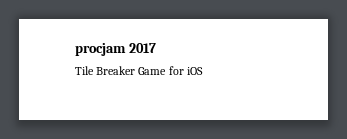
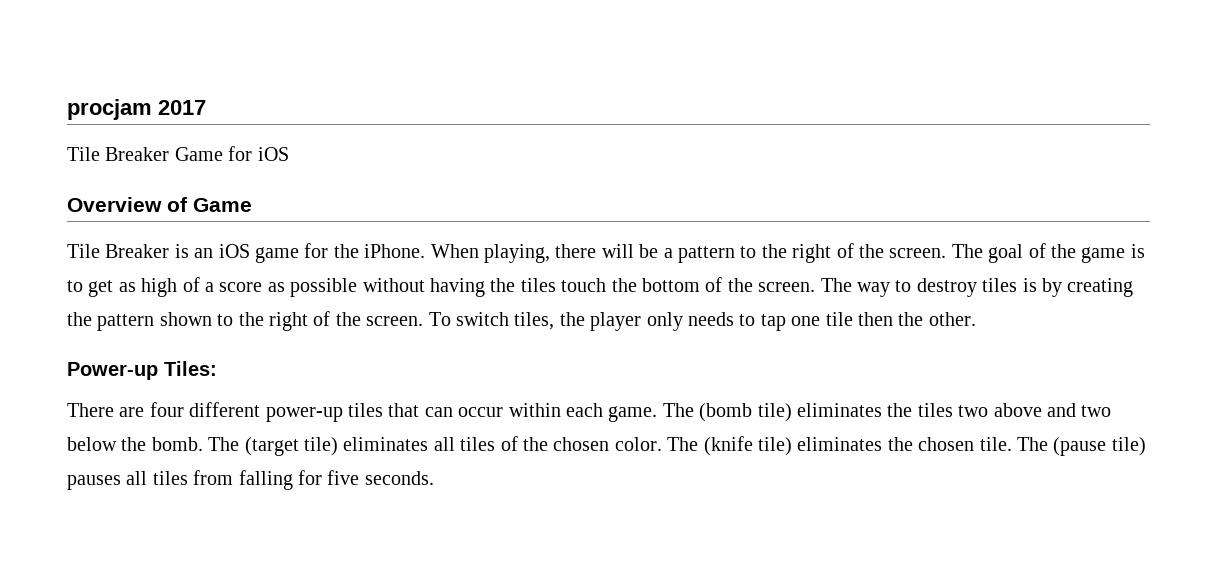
(203, 71) none -> [67,197,252,212] [67,243,1145,263] [67,277,1134,297] [67,311,976,331] [67,361,217,380] [67,402,1112,422] [67,436,1146,456] [67,470,434,490] // Overview of Game // Tile Breaker is an iOS game for the iPhone. When playing, there will be a pattern to the right of the screen. The goal of the game is to get as high of a score as possible without having the tiles touch the bottom of the screen. The way to destroy tiles is by creating the pattern shown to the right of the screen. To switch tiles, the player only needs to tap one tile then the other. // Power-up Tiles: // There are four different power-up tiles that can occur within each game. The (bomb tile) eliminates the tiles two above and two below the bomb. The (target tile) eliminates all tiles of the chosen color. The (knife tile) eliminates the chosen tile. The (pause tile) pauses all tiles from falling for five seconds.

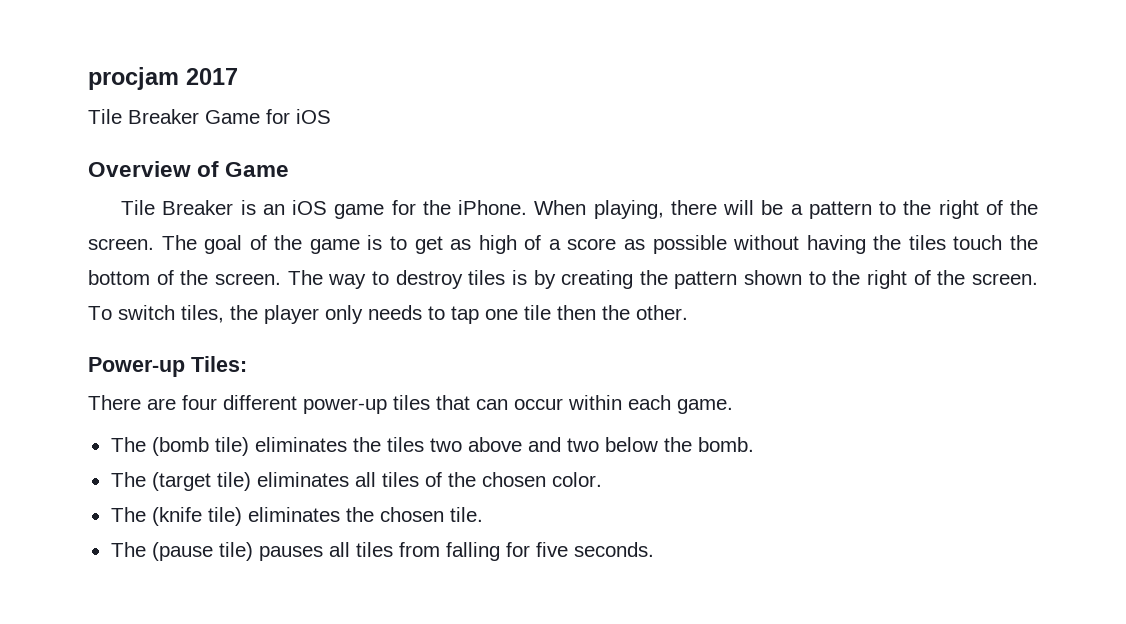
(658, 414) none -> (733, 406) //
(203, 444) none -> (754, 444) //
(662, 444) none -> (602, 479) //
(1012, 444) none -> (483, 514) //

